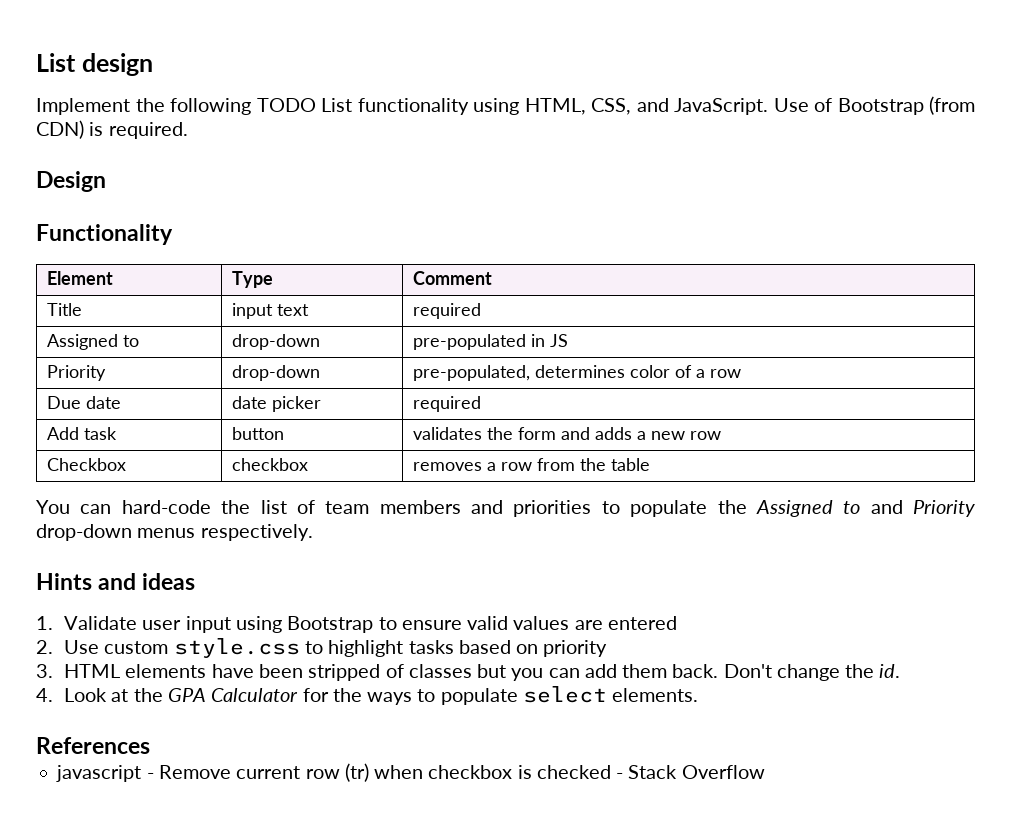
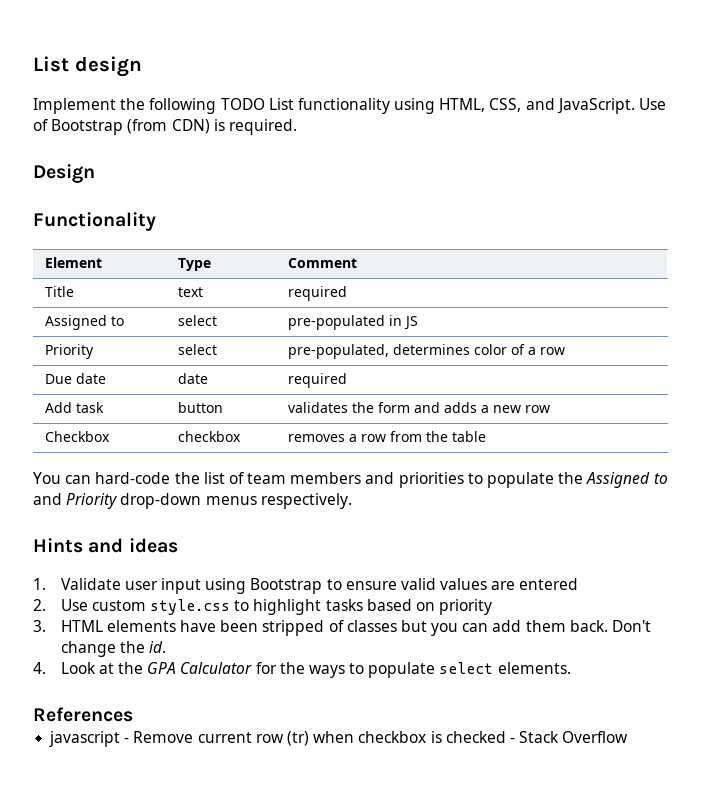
[231,303,273,319] input -> (74, 291) none
[231,334,320,350] drop-down -> [177,315,217,326] select
[231,365,320,381] drop-down -> [177,344,217,355] select
[271,396,321,412] picker -> (208, 378) none

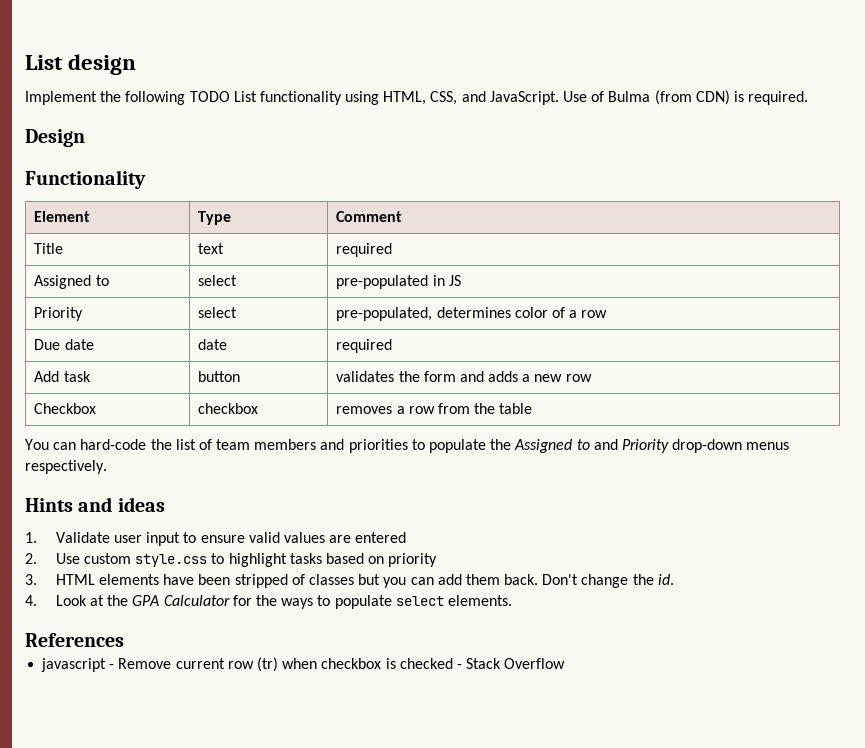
[51,119,124,135] Bootstrap -> [608,91,651,102] Bulma
[205,578,323,594] using Bootstrap -> (181, 539) none

